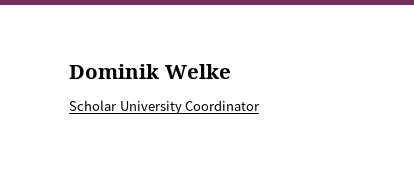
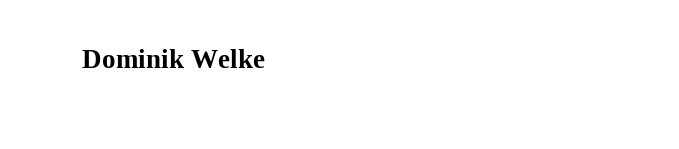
[69,100,261,114] // Scholar University Coordinator -> (266, 58) none

